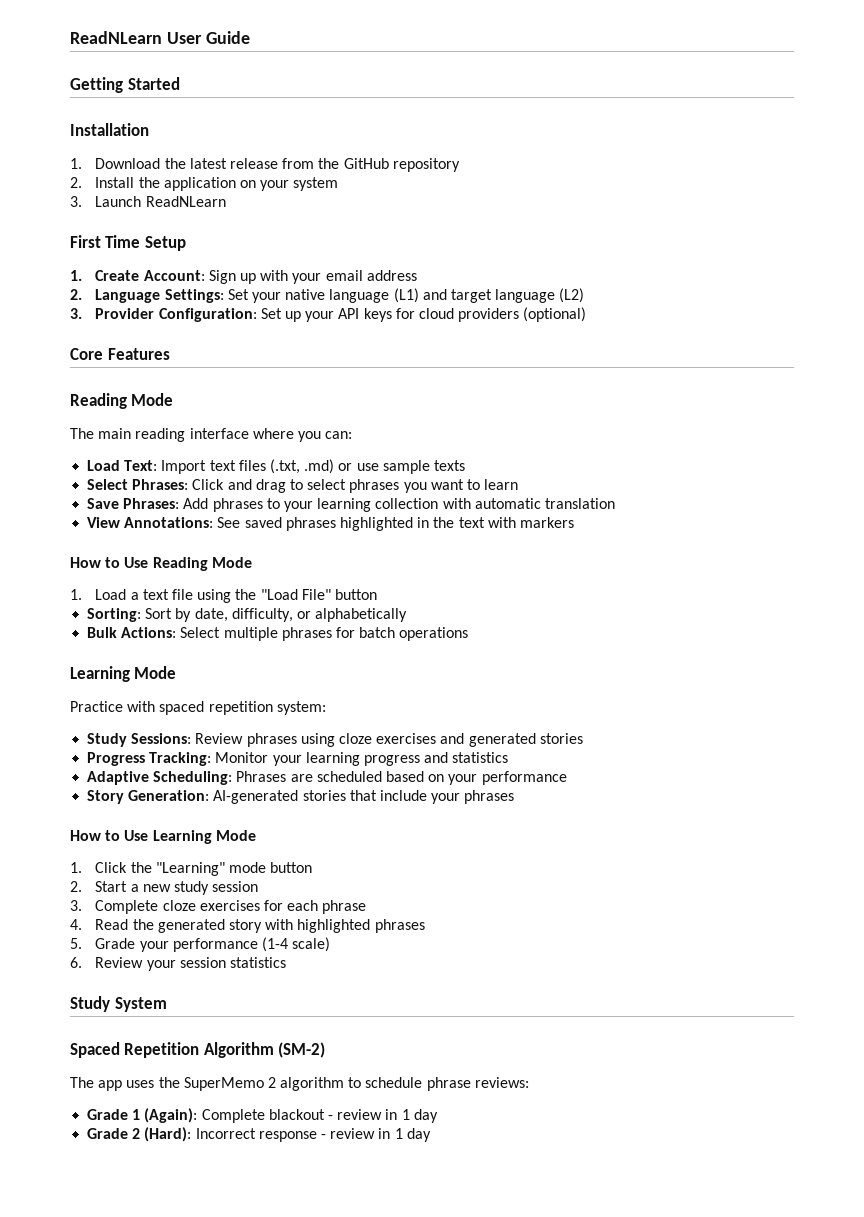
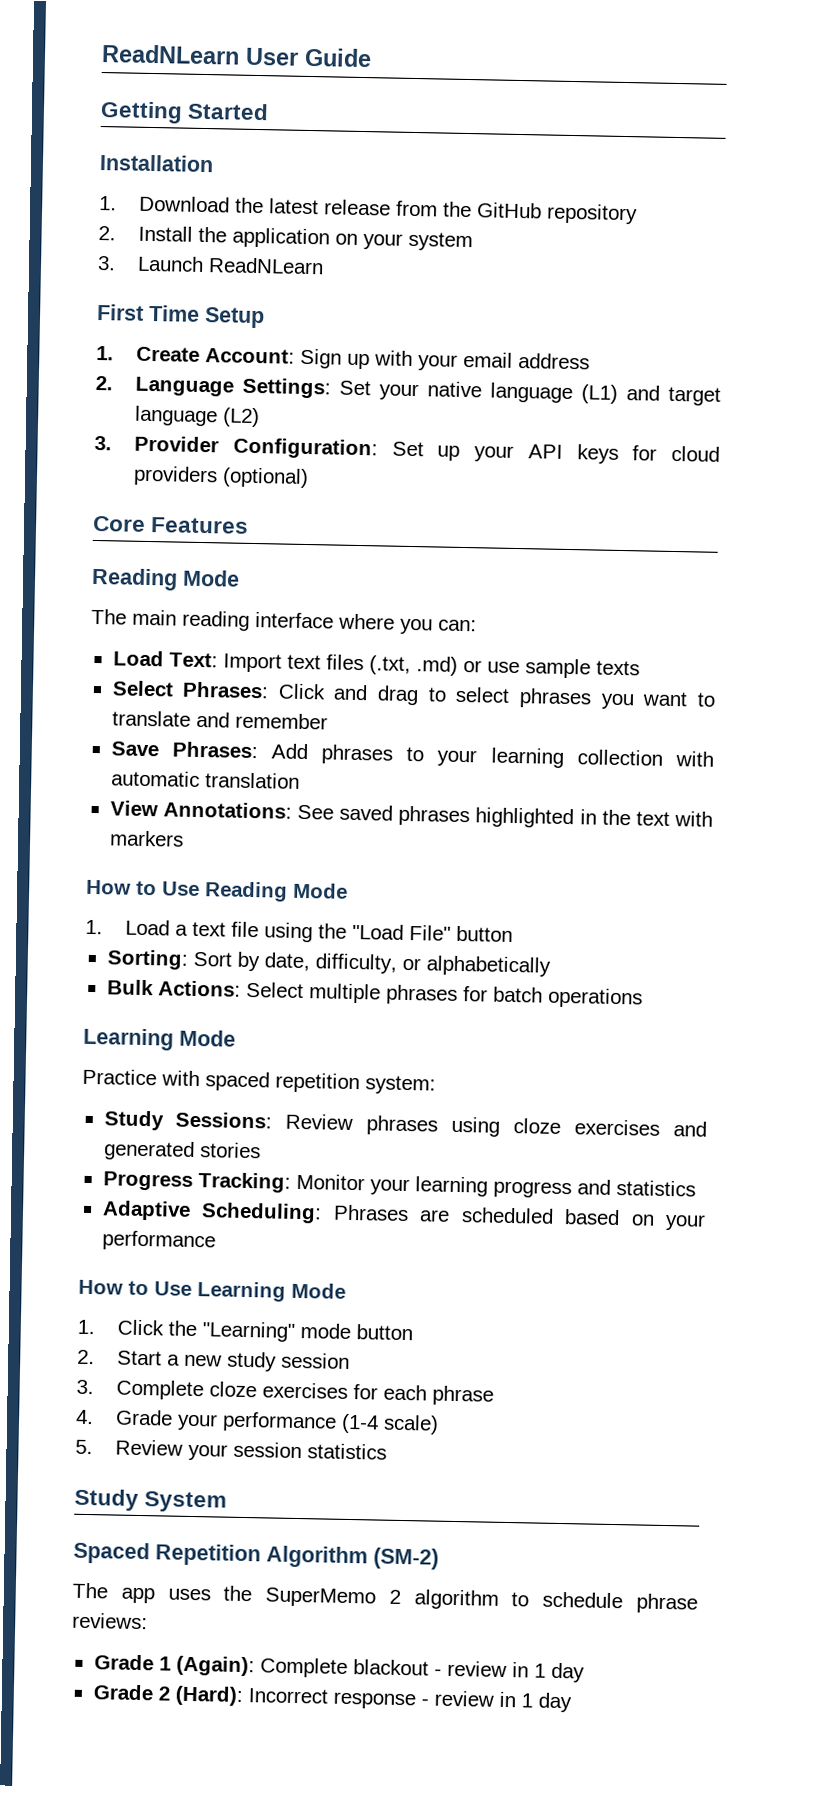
[484,479,519,490] learn -> [111,710,328,730] translate and remember
[87,790,515,804] // Story Generation: AI-generated stories that include your phrases -> (216, 1241) none
[95,919,425,933] [70,938,82,949] Read the generated story with highlighted phrases // 5. -> (94, 1417) none
[70,957,82,968] 6. -> [75,1439,93,1455] 5.

